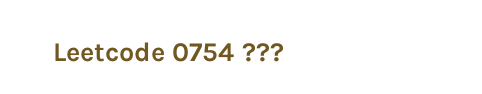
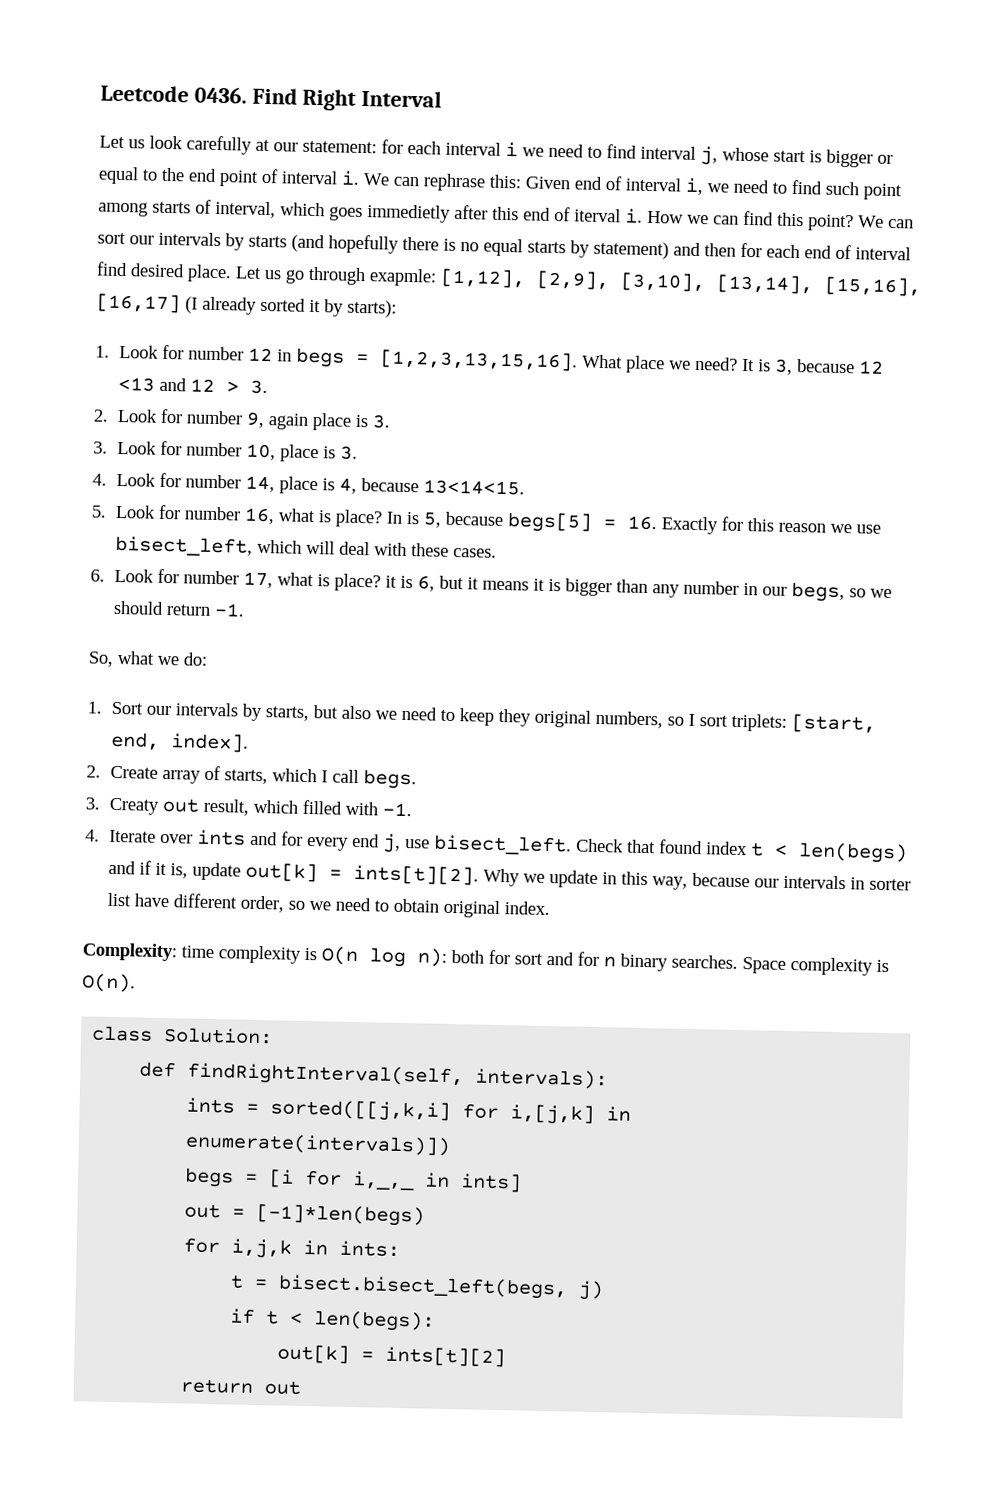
[172,43,284,62] 0754 ??? -> [193,86,443,111] [99,135,893,168] [98,166,902,201] [98,199,914,232] [97,231,911,261] [96,261,921,297] [96,293,397,318] [95,344,885,375] [118,376,269,395] [93,408,392,431] [93,440,359,463] [92,472,526,496] [91,504,882,535] [115,535,498,558] [90,568,893,603] [113,600,246,617] [88,651,208,667] [87,701,877,734] [111,731,250,753] [86,765,418,790] [85,797,413,817] [85,829,909,864] [108,860,912,891] [107,892,551,919] [82,942,889,976] [82,973,136,993] [91,1025,274,1045] [139,1061,609,1090] [186,1097,632,1126] [185,1132,452,1157] [184,1167,523,1193] [184,1203,426,1227] [183,1237,401,1259] [230,1274,605,1301] [230,1308,436,1332] [277,1344,507,1368] [180,1378,302,1395] 0436. Find Right Interval // Let us look carefully at our statement: for each interval i we need to find interval j, whose start is bigger or equal to the end point of interval i. We can rephrase this: Given end of interval i, we need to find such point among starts of interval, which goes immedietly after this end of iterval i. How we can find this point? We can sort our intervals by starts (and hopefully there is no equal starts by statement) and then for each end of interval find desired place. Let us go through exapmle: [1,12], [2,9], [3,10], [13,14], [15,16], [16,17] (I already sorted it by starts): // 1. Look for number 12 in begs = [1,2,3,13,15,16]. What place we need? It is 3, because 12 <13 and 12 > 3. // 2. Look for number 9, again place is 3. // 3. Look for number 10, place is 3. // 4. Look for number 14, place is 4, because 13<14<15. // 5. Look for number 16, what is place? In is 5, because begs[5] = 16. Exactly for this reason we use bisect_left, which will deal with these cases. // 6. Look for number 17, what is place? it is 6, but it means it is bigger than any number in our begs, so we should return -1. // So, what we do: // 1. Sort our intervals by starts, but also we need to keep they original numbers, so I sort triplets: [start, end, index]. // 2. Create array of starts, which I call begs. // 3. Creaty out result, which filled with -1. // 4. Iterate over ints and for every end j, use bisect_left. Check that found index t < len(begs) and if it is, update out[k] = ints[t][2]. Why we update in this way, because our intervals in sorter list have different order, so we need to obtain original index. // Complexity: time complexity is O(n log n): both for sort and for n binary searches. Space complexity is O(n). // class Solution: // def findRightInterval(self, intervals): // ints = sorted([[j,k,i] for i,[j,k] in enumerate(intervals)]) // begs = [i for i,_,_ in ints] // out = [-1]*len(begs) // for i,j,k in ints: // t = bisect.bisect_left(begs, j) // if t < len(begs): // out[k] = ints[t][2] // return out

